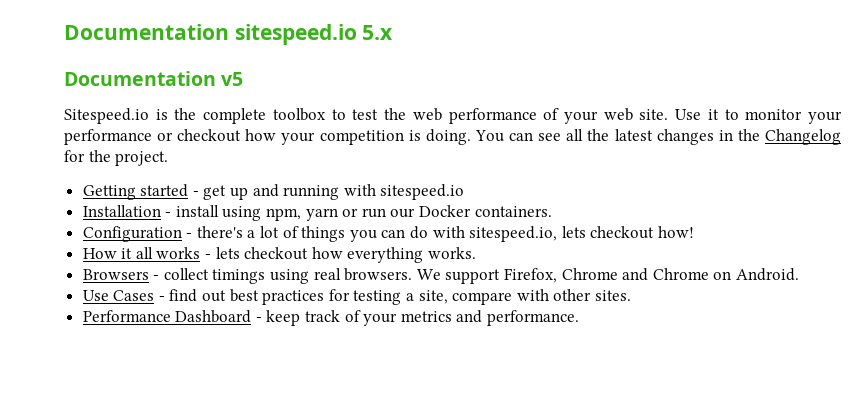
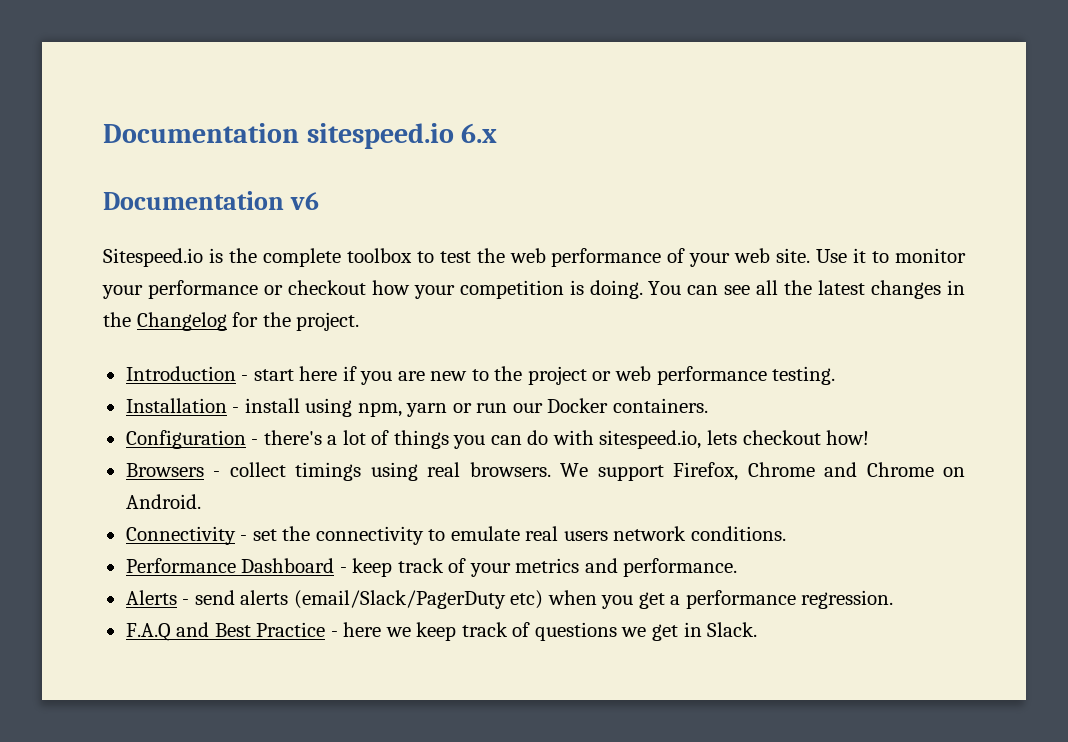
[362,25,394,40] [64,71,244,86] 5.x // Documentation v5 -> [461,123,498,143] [103,191,320,210] 6.x // Documentation v6
[82,184,465,200] Getting started - get up and running with sitespeed.io -> [125,366,836,385] Introduction - start here if you are new to the project or web performance testing.
[82,247,477,263] // How it all works - lets checkout how everything works. -> (870, 437) none
[82,289,631,305] Use Cases - find out best practices for testing a site, compare with other sites. -> [125,526,786,545] Connectivity - set the connectivity to emulate real users network conditions.
(580, 318) none -> [125,590,894,609] [125,622,758,641] // Alerts - send alerts (email/Slack/PagerDuty etc) when you get a performance regression. // F.A.Q and Best Practice - here we keep track of questions we get in Slack.

